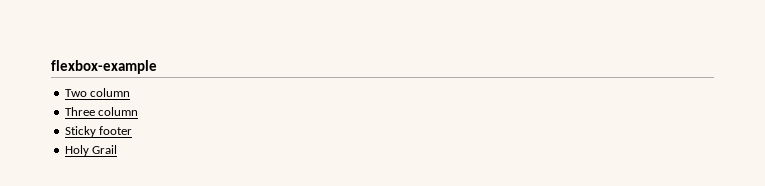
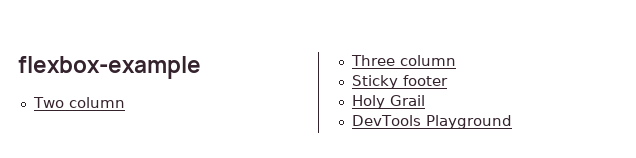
(118, 149) none -> [351,115,512,129] // DevTools Playground

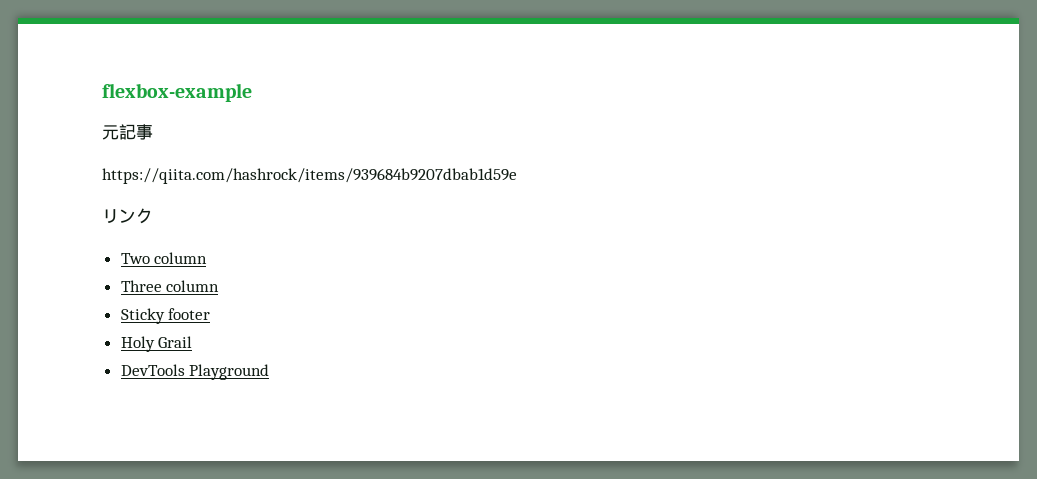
(201, 67) none -> [102,124,153,140] [102,168,517,184] [102,208,153,224] // 元記事 // https://qiita.com/hashrock/items/939684b9207dbab1d59e // リンク

